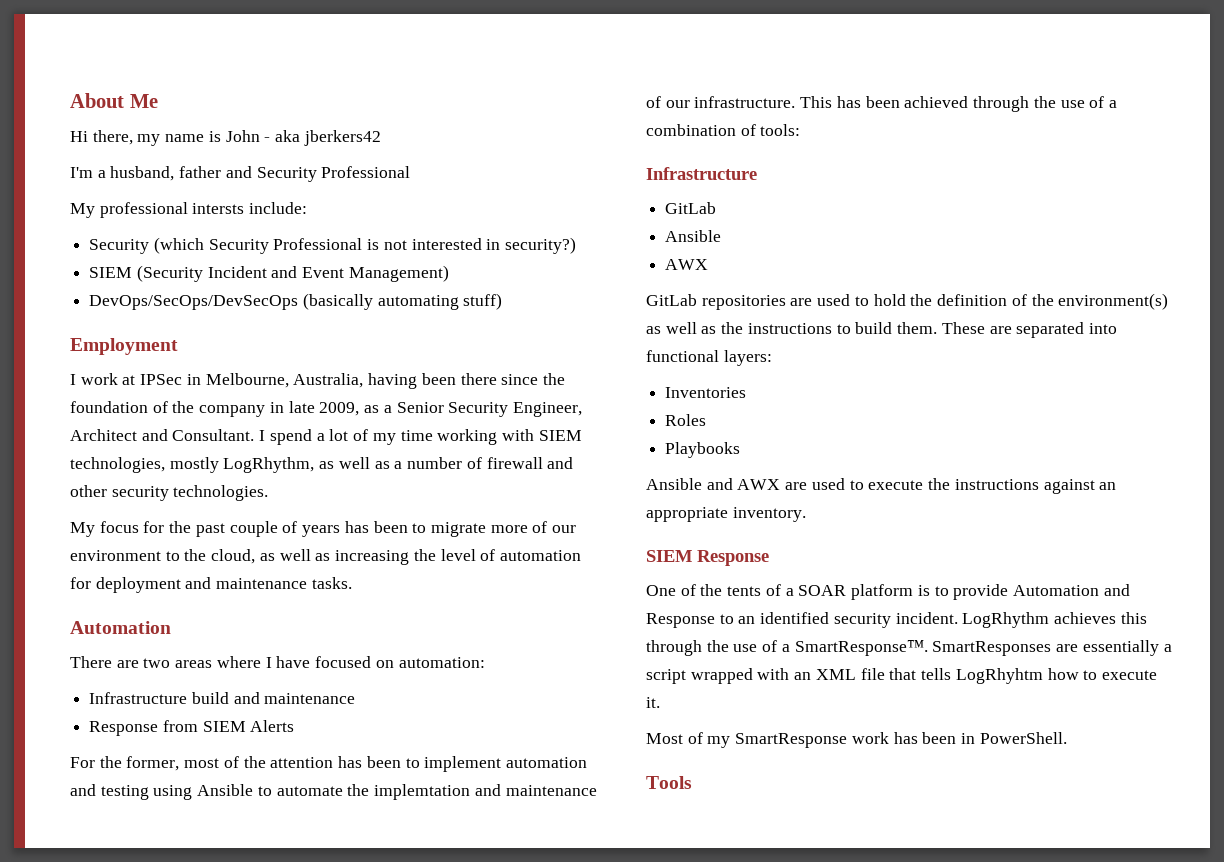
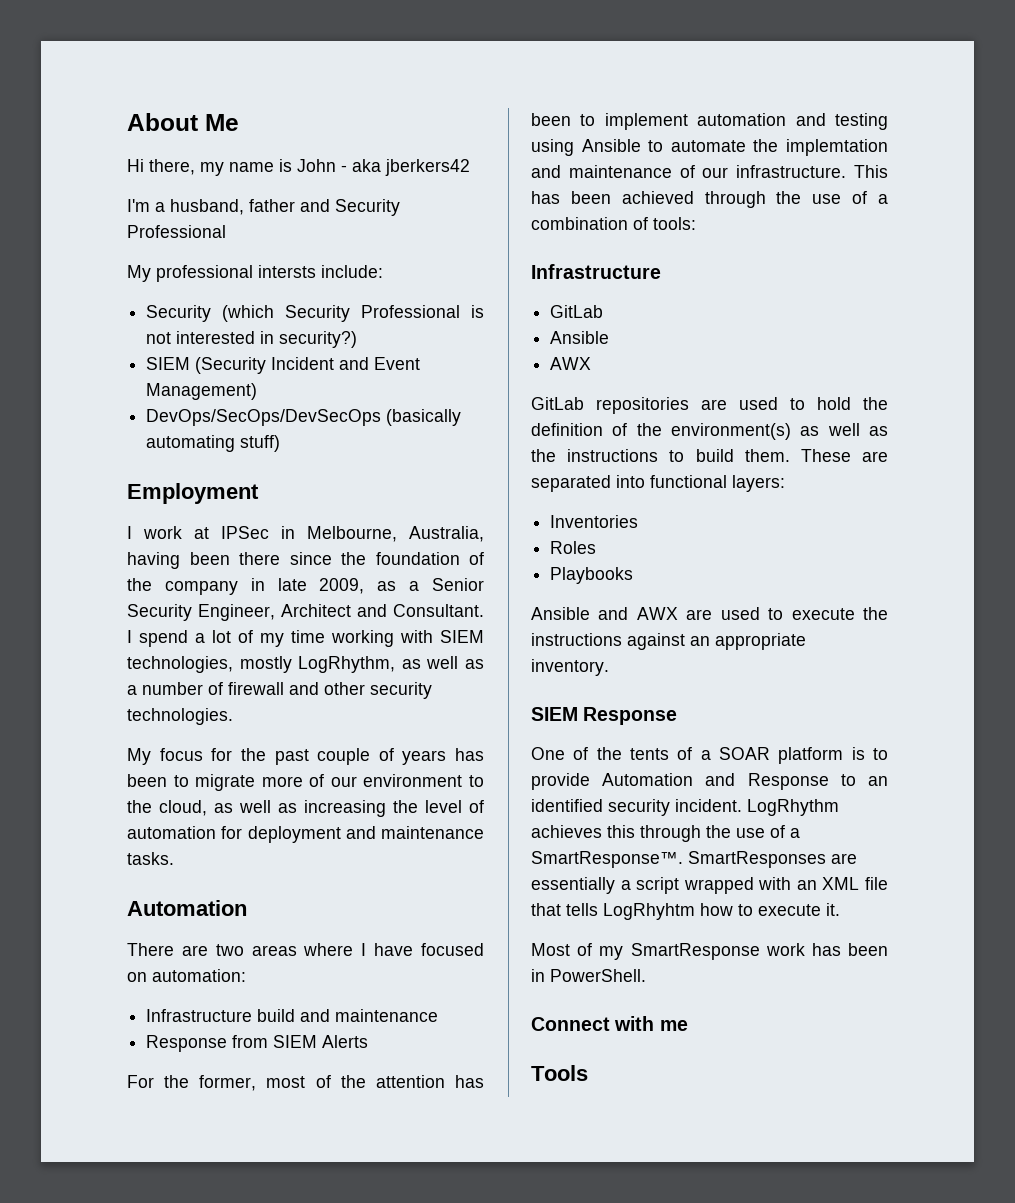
(1067, 738) none -> [531,1016,688,1031] // Connect with me

